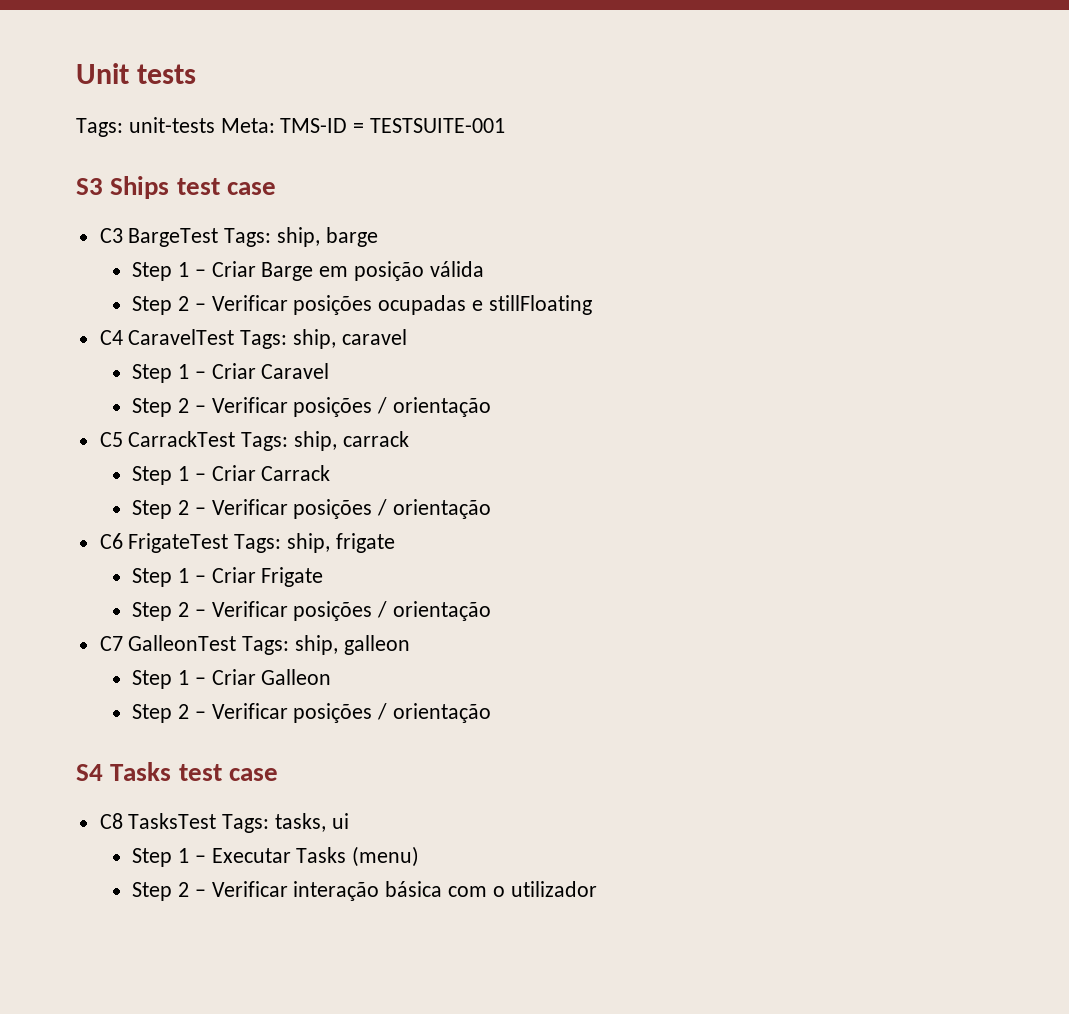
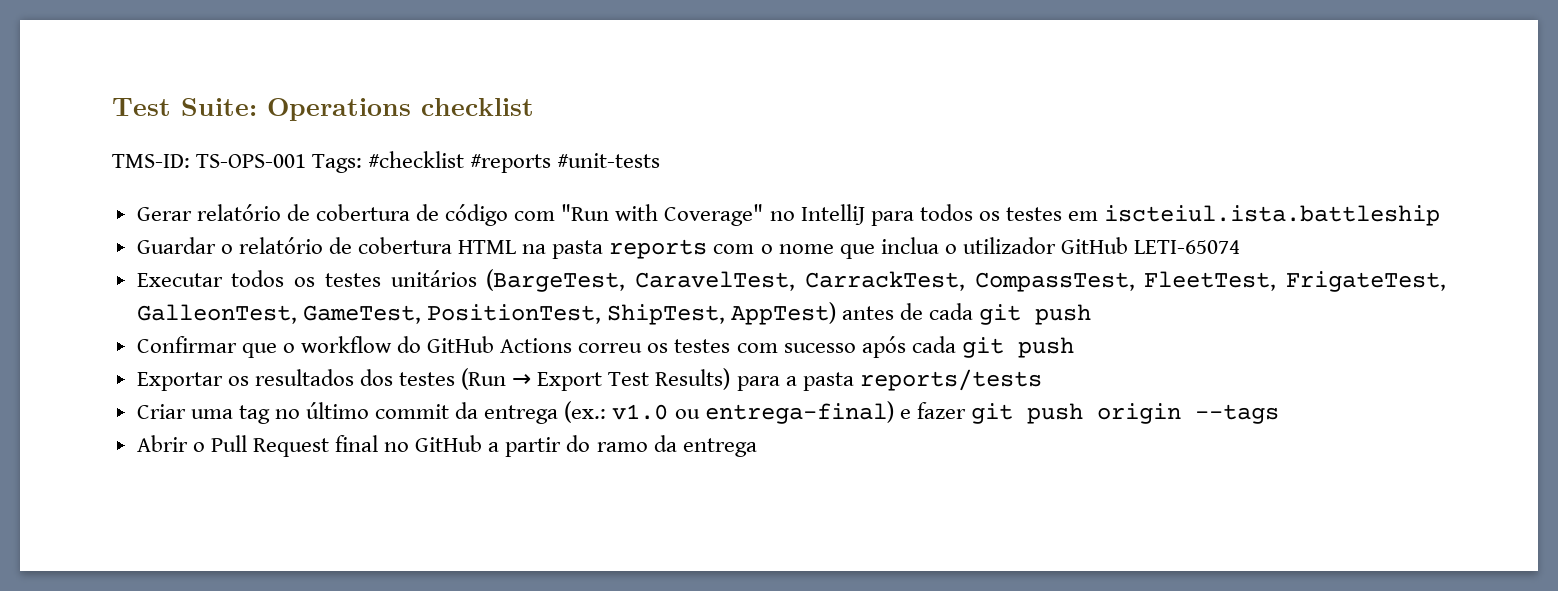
[76,63,197,84] [76,117,506,137] [76,176,276,199] [99,227,378,247] [132,261,484,281] [132,295,592,315] [99,329,407,349] [132,363,330,383] [132,397,492,417] [99,431,409,451] [132,465,331,485] [132,499,492,519] [99,533,395,553] [132,567,324,587] [132,601,492,621] [99,635,410,655] [132,669,332,689] [132,703,492,723] [76,762,278,781] [99,813,349,833] [132,846,420,867] [132,881,597,901] Unit tests // Tags: unit-tests Meta: TMS-ID = TESTSUITE-001 // S3 Ships test case // C3 BargeTest Tags: ship, barge // Step 1 – Criar Barge em posição válida // Step 2 – Verificar posições ocupadas e stillFloating // C4 CaravelTest Tags: ship, caravel // Step 1 – Criar Caravel // Step 2 – Verificar posições / orientação // C5 CarrackTest Tags: ship, carrack // Step 1 – Criar Carrack // Step 2 – Verificar posições / orientação // C6 FrigateTest Tags: ship, frigate // Step 1 – Criar Frigate // Step 2 – Verificar posições / orientação // C7 GalleonTest Tags: ship, galleon // Step 1 – Criar Galleon // Step 2 – Verificar posições / orientação // S4 Tasks test case // C8 TasksTest Tags: tasks, ui // Step 1 – Executar Tasks (menu) // Step 2 – Verificar interação básica com o utilizador -> [112,98,534,121] [112,151,661,173] [136,204,1441,226] [136,237,1241,259] [136,269,1446,292] [136,302,1092,325] [136,336,1074,358] [136,368,1042,391] [136,401,1279,424] [136,435,757,457] Test Suite: Operations checklist // TMS-ID: TS-OPS-001 Tags: #checklist #reports #unit-tests // Gerar relatório de cobertura de código com "Run with Coverage" no IntelliJ para todos os testes em iscteiul.ista.battleship // Guardar o relatório de cobertura HTML na pasta reports com o nome que inclua o utilizador GitHub LETI-65074 // Executar todos os testes unitários (BargeTest, CaravelTest, CarrackTest, CompassTest, FleetTest, FrigateTest, GalleonTest, GameTest, PositionTest, ShipTest, AppTest) antes de cada git push // Confirmar que o workflow do GitHub Actions correu os testes com sucesso após cada git push // Exportar os resultados dos testes (Run → Export Test Results) para a pasta reports/tests // Criar uma tag no último commit da entrega (ex.: v1.0 ou entrega-final) e fazer git push origin --tags // Abrir o Pull Request final no GitHub a partir do ramo da entrega

